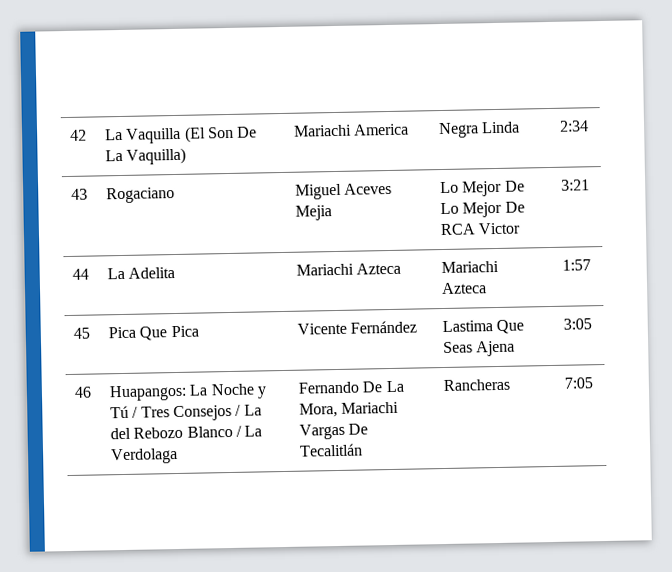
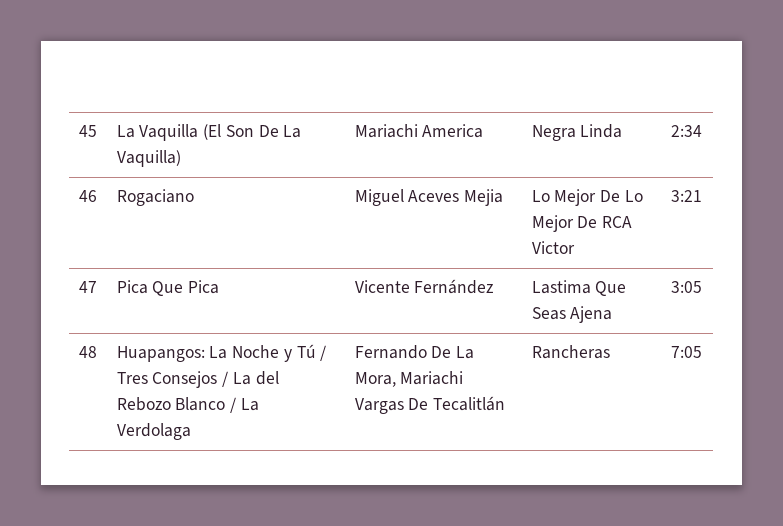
[70,129,88,141] 42 -> [78,125,97,137] 45
[71,188,89,200] 43 -> [78,190,97,202] 46
[72,268,90,280] [107,266,176,280] [296,262,402,276] [441,260,500,274] [441,282,488,295] [562,259,592,271] [73,327,91,339] 44 | La Adelita | Mariachi Azteca | Mariachi Azteca | 1:57 // 45 -> [78,281,97,293] 47
[74,386,93,398] 46 -> [78,346,97,358] 48

